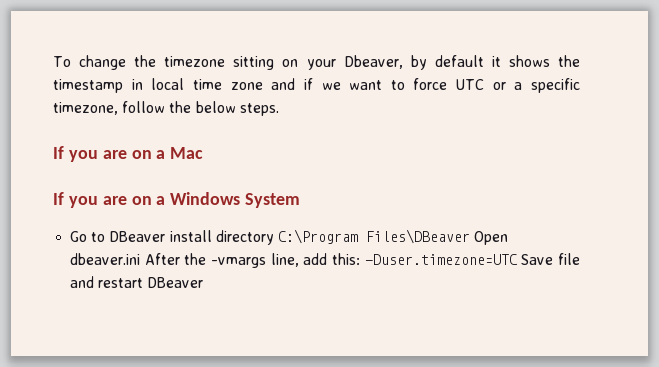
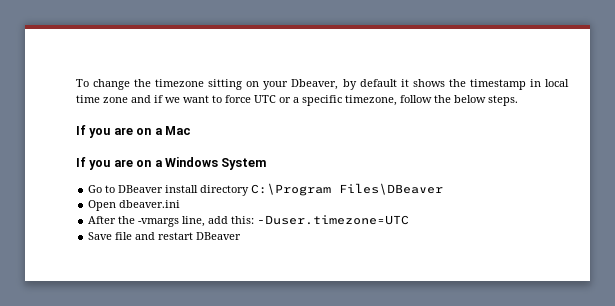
(470, 236) none -> (444, 189) //
(141, 259) none -> (181, 204) //
(518, 259) none -> (410, 220) //

